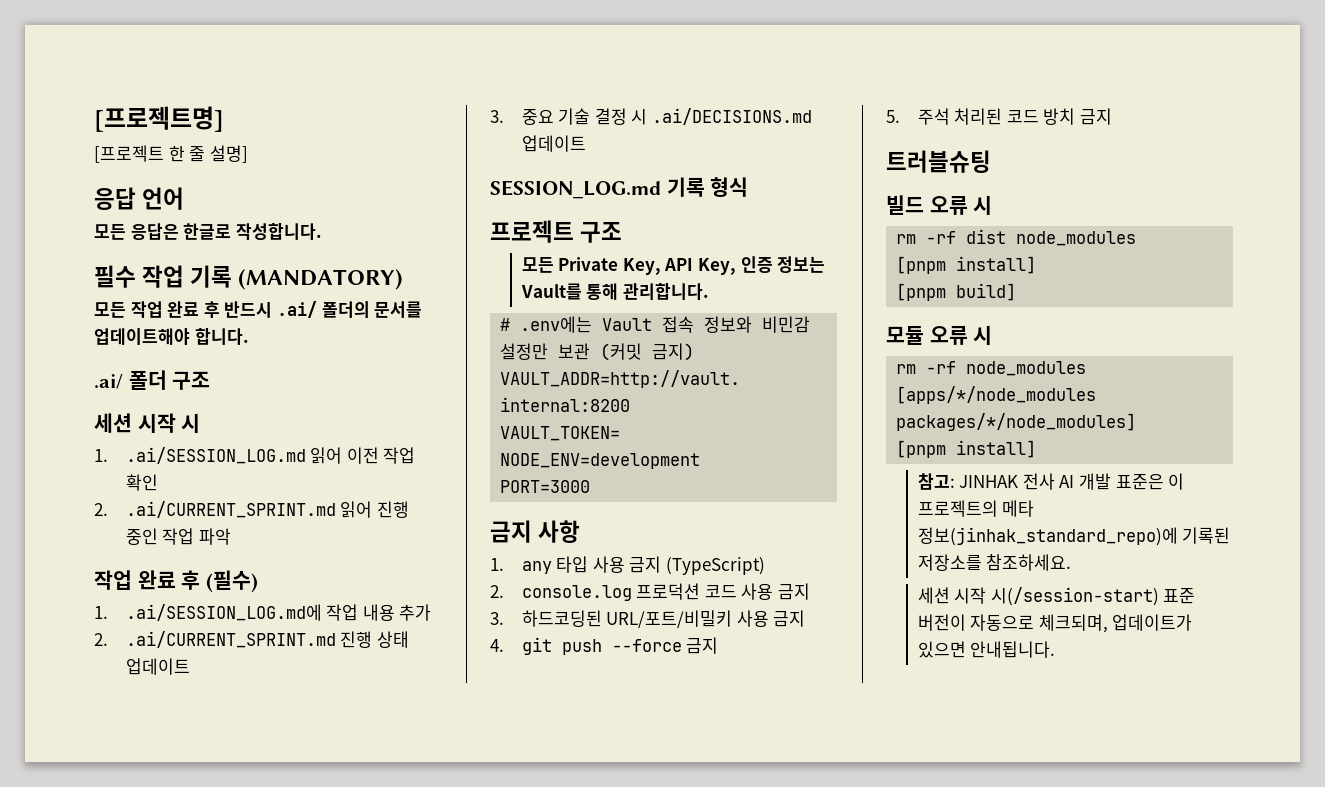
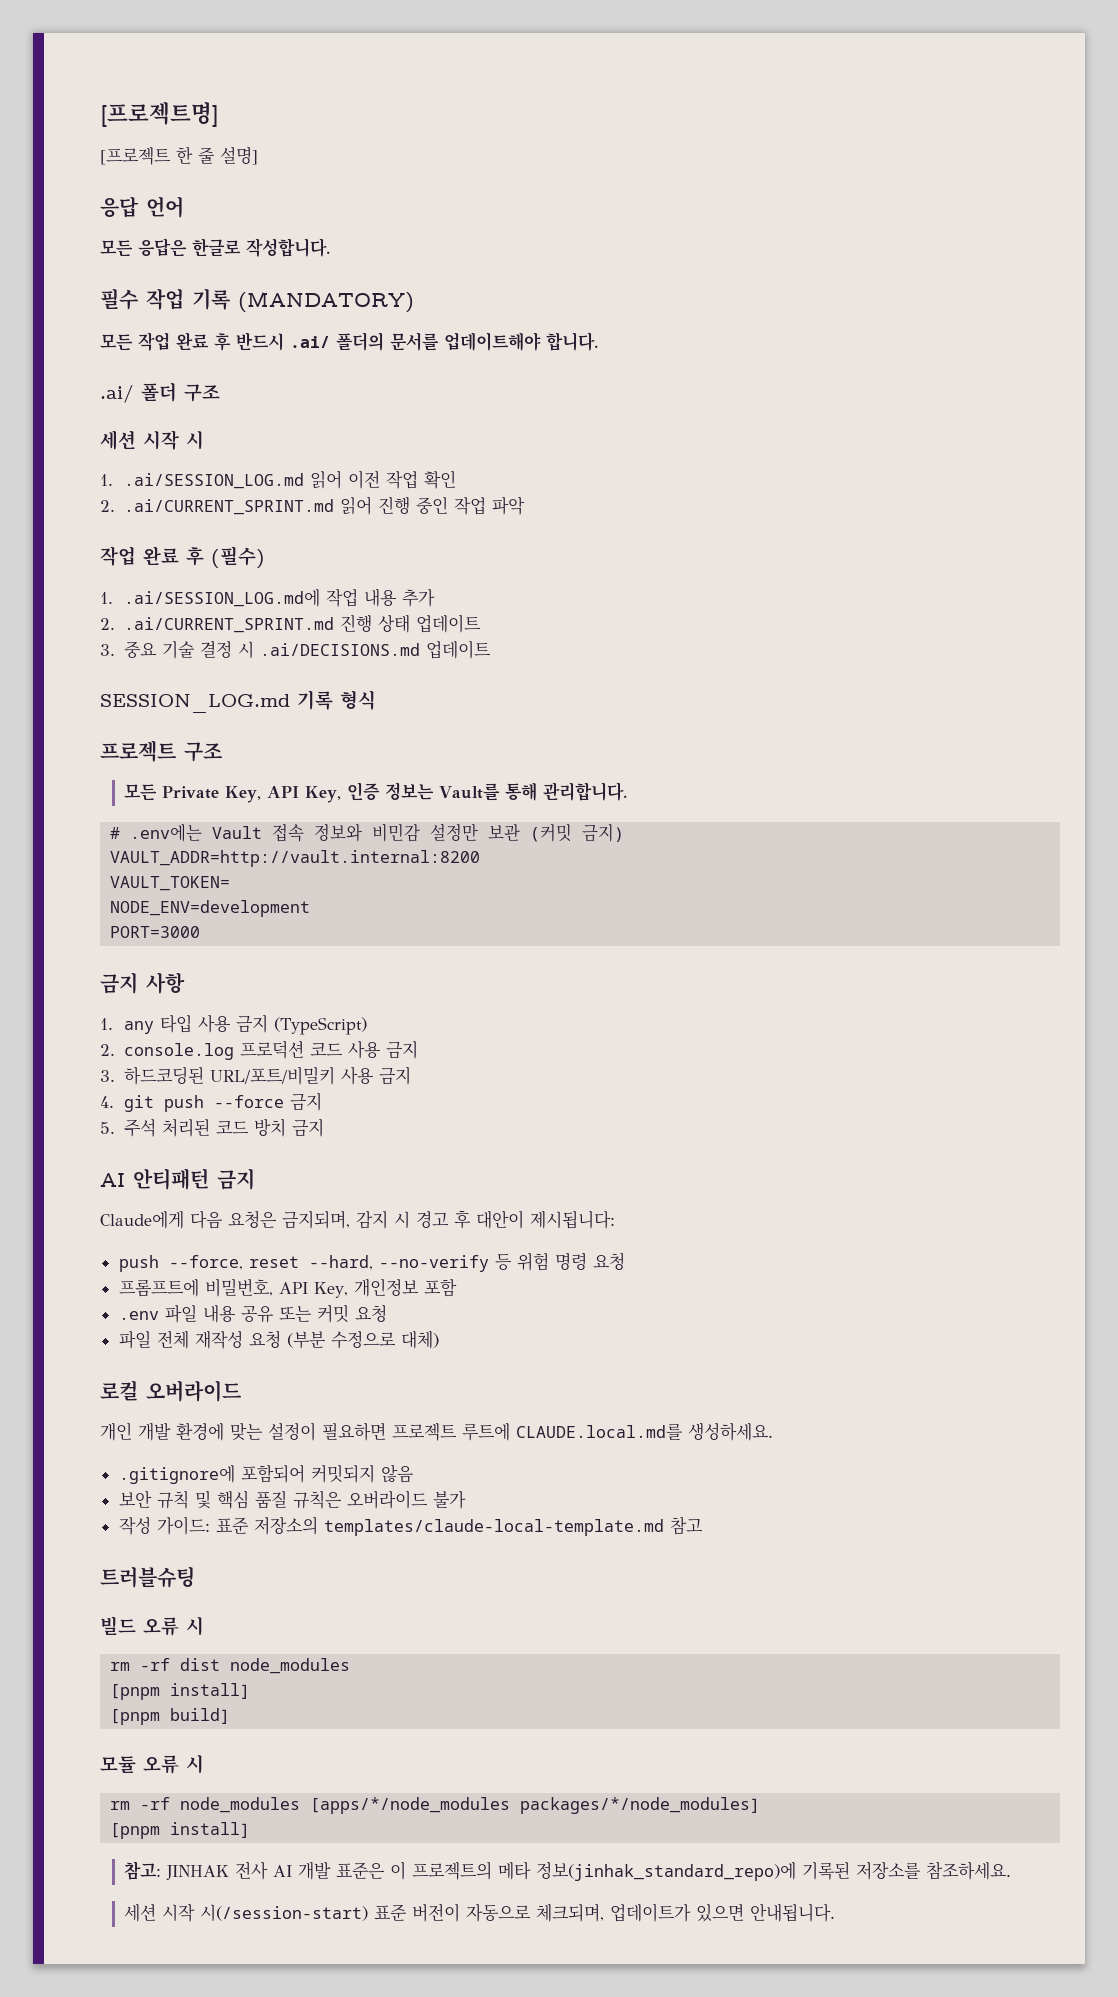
(1112, 116) none -> [100,1168,255,1190] [100,1210,615,1229] [118,1252,625,1272] [118,1278,457,1298] [118,1304,387,1323] [118,1330,439,1349] [100,1380,241,1402] [100,1422,773,1441] [118,1464,414,1484] [118,1490,466,1509] [118,1516,703,1536] // AI 안티패턴 금지 // Claude에게 다음 요청은 금지되며, 감지 시 경고 후 대안이 제시됩니다: // push --force, reset --hard, --no-verify 등 위험 명령 요청 // 프롬프트에 비밀번호, API Key, 개인정보 포함 // .env 파일 내용 공유 또는 커밋 요청 // 파일 전체 재작성 요청 (부분 수정으로 대체) // 로컬 오버라이드 // 개인 개발 환경에 맞는 설정이 필요하면 프로젝트 루트에 CLAUDE.local.md를 생성하세요. // .gitignore에 포함되어 커밋되지 않음 // 보안 규칙 및 핵심 품질 규칙은 오버라이드 불가 // 작성 가이드: 표준 저장소의 templates/claude-local-template.md 참고

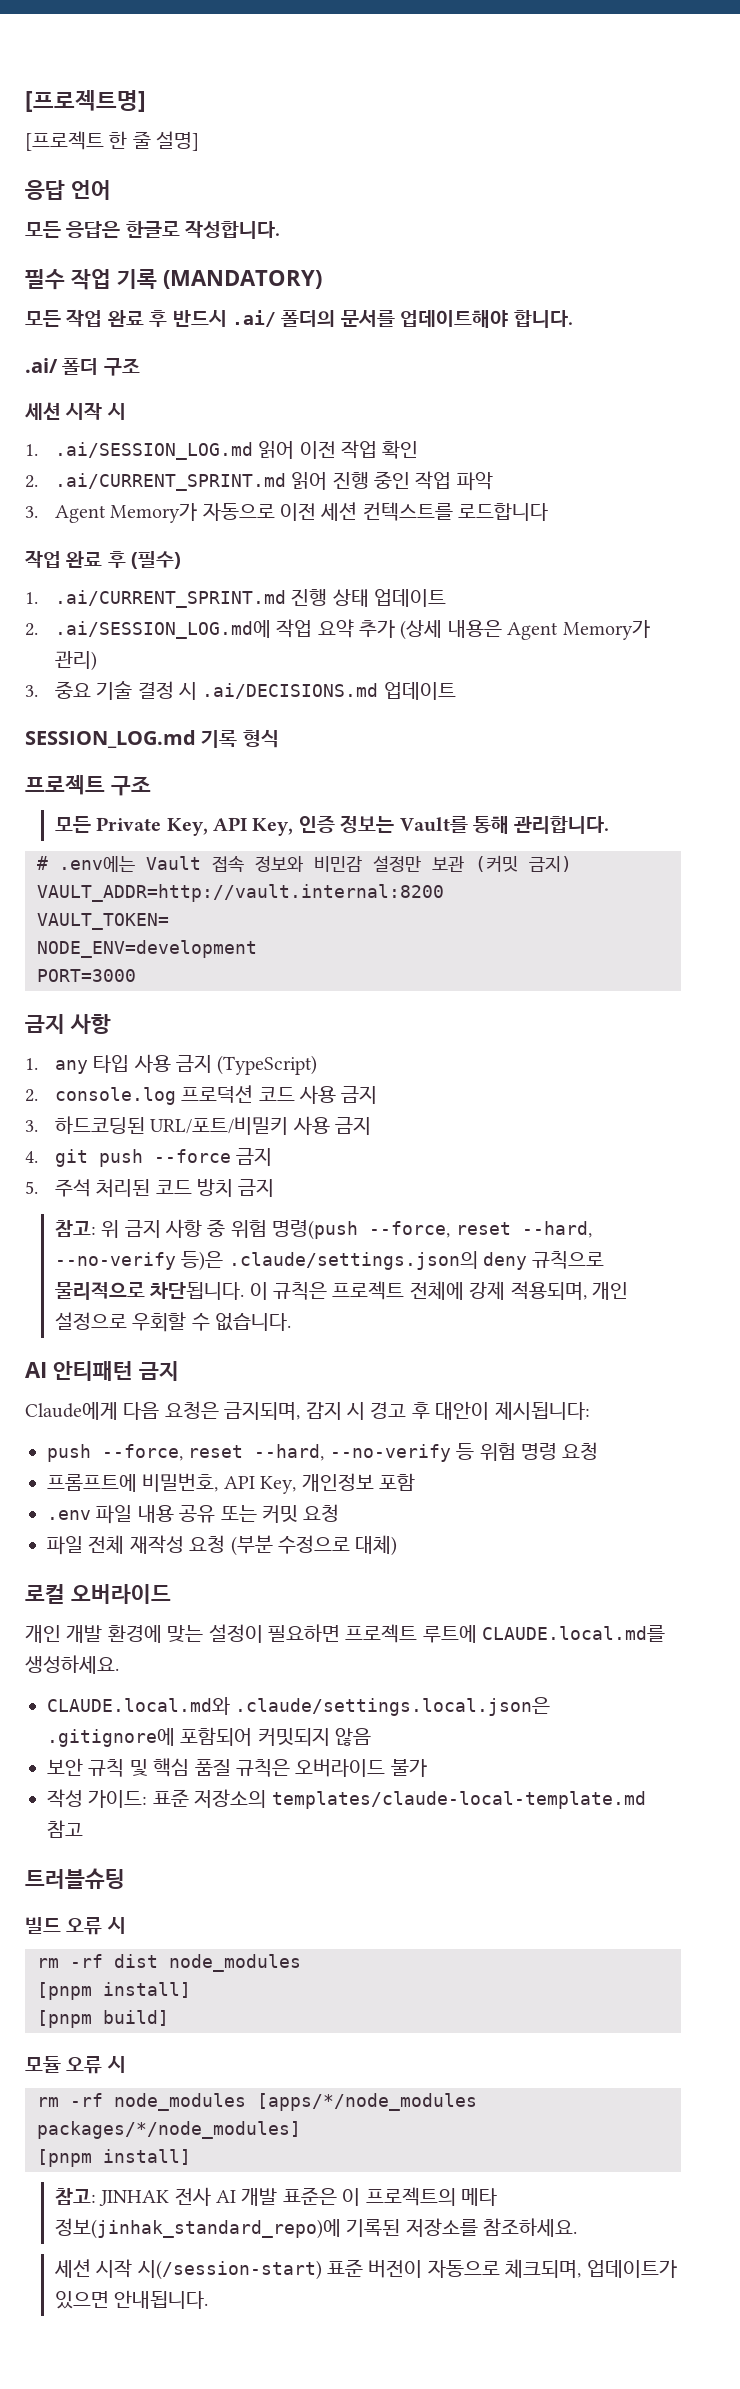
(526, 506) none -> [25,502,549,523] // 3. Agent Memory가 자동으로 이전 세션 컨텍스트를 로드합니다
[124,588,436,607] [100,618,115,630] .ai/SESSION_LOG.md에 작업 내용 추가 // 2. -> (38, 598) none
(482, 623) none -> [25,619,650,640] [54,651,97,671] // 2. .ai/SESSION_LOG.md에 작업 요약 추가 (상세 내용은 Agent Memory가 관리)
(325, 1128) none -> [54,1219,592,1240] [54,1251,605,1271] [54,1281,628,1300] [54,1312,291,1332] // 참고: 위 금지 사항 중 위험 명령(push --force, reset --hard, --no-verify 등)은 .claude/settings.json의 deny 규칙으로 물리적으로 차단됩니다. 이 규칙은 프로젝트 전체에 강제 적용되며, 개인 설정으로 우회할 수 없습니다.
(773, 1431) none -> [47,1697,551,1716] CLAUDE.local.md와 .claude/settings.local.json은

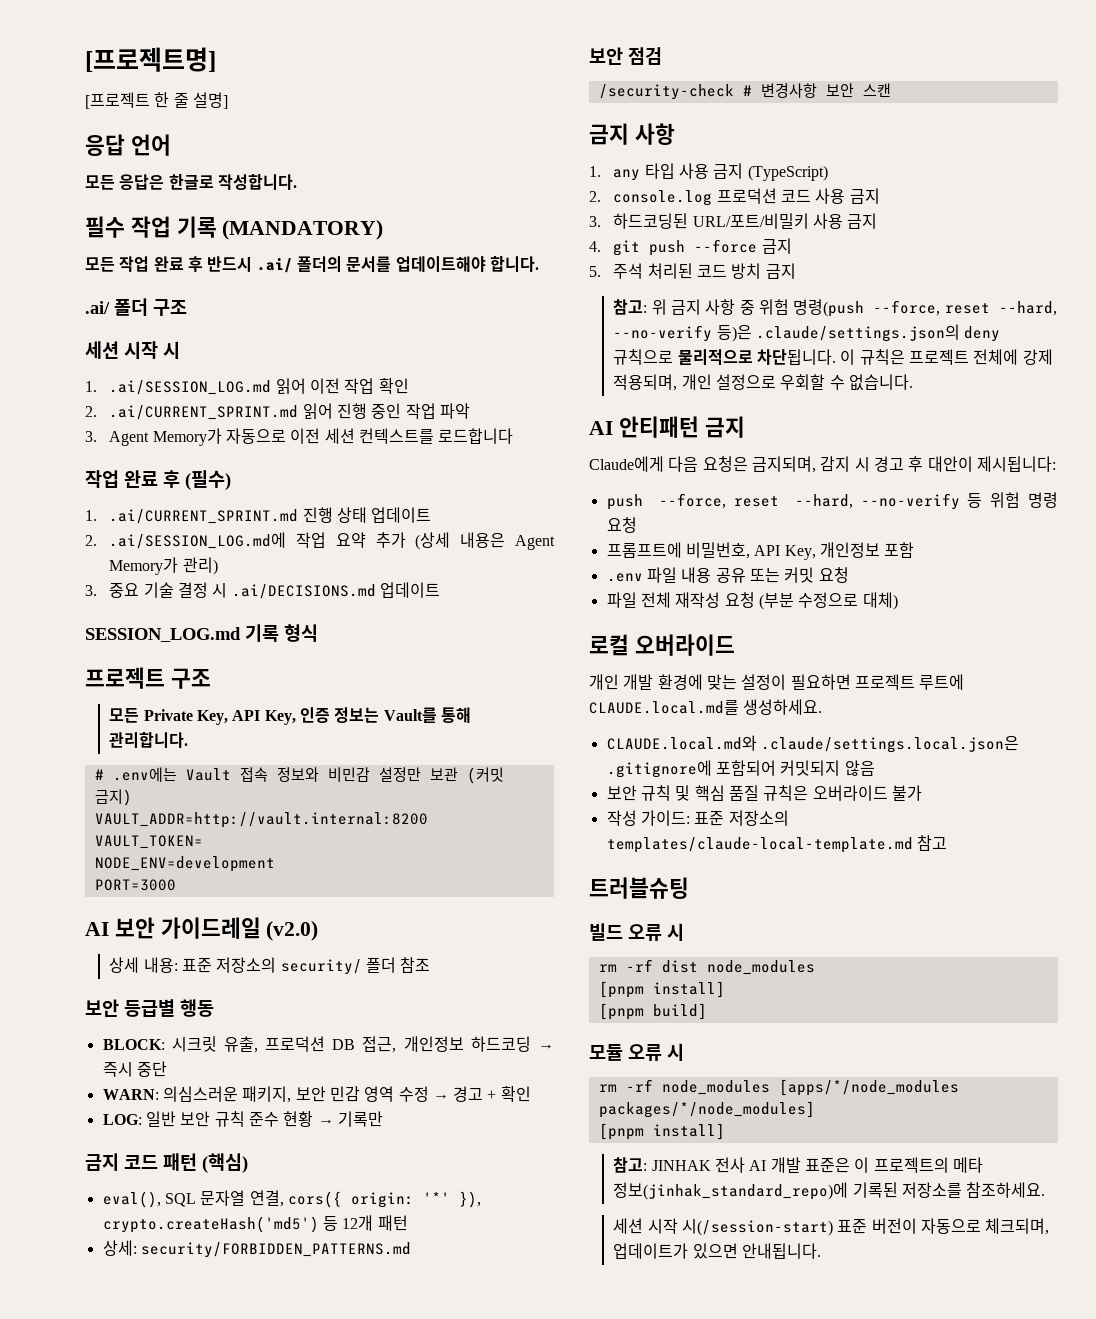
(136, 975) none -> [85,917,319,941] [109,957,431,975] [85,999,214,1017] [102,1036,554,1053] [102,1061,167,1077] [102,1086,531,1103] [102,1111,383,1127] [85,1153,248,1173] [102,1190,481,1208] [102,1215,408,1233] [102,1240,411,1258] [589,47,662,65] [598,83,891,100] // AI 보안 가이드레일 (v2.0) // 상세 내용: 표준 저장소의 security/ 폴더 참조 // 보안 등급별 행동 // BLOCK: 시크릿 유출, 프로덕션 DB 접근, 개인정보 하드코딩 → 즉시 중단 // WARN: 의심스러운 패키지, 보안 민감 영역 수정 → 경고 + 확인 // LOG: 일반 보안 규칙 준수 현황 → 기록만 // 금지 코드 패턴 (핵심) // eval(), SQL 문자열 연결, cors({ origin: '*' }), crypto.createHash('md5') 등 12개 패턴 // 상세: security/FORBIDDEN_PATTERNS.md // 보안 점검 // /security-check # 변경사항 보안 스캔

